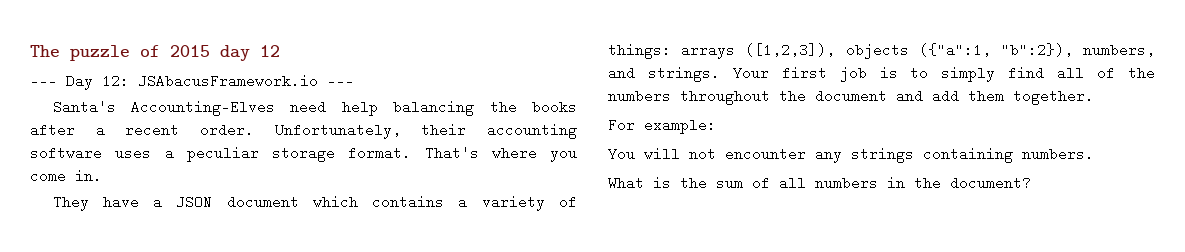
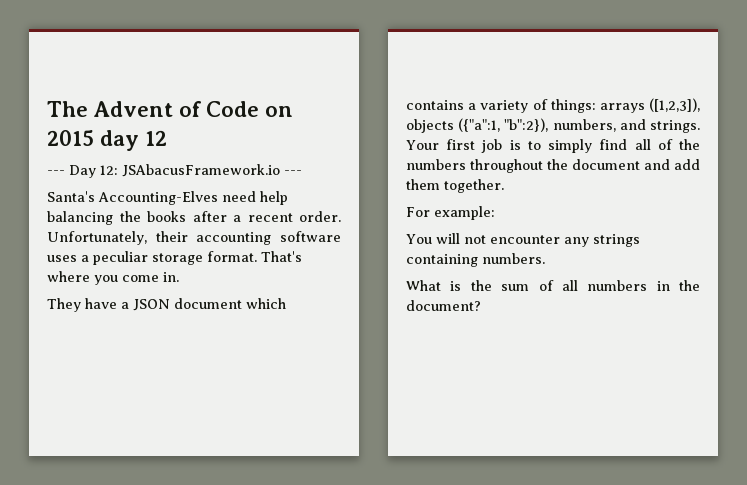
[70,45,160,61] puzzle of -> [93,101,294,117] Advent of Code on

